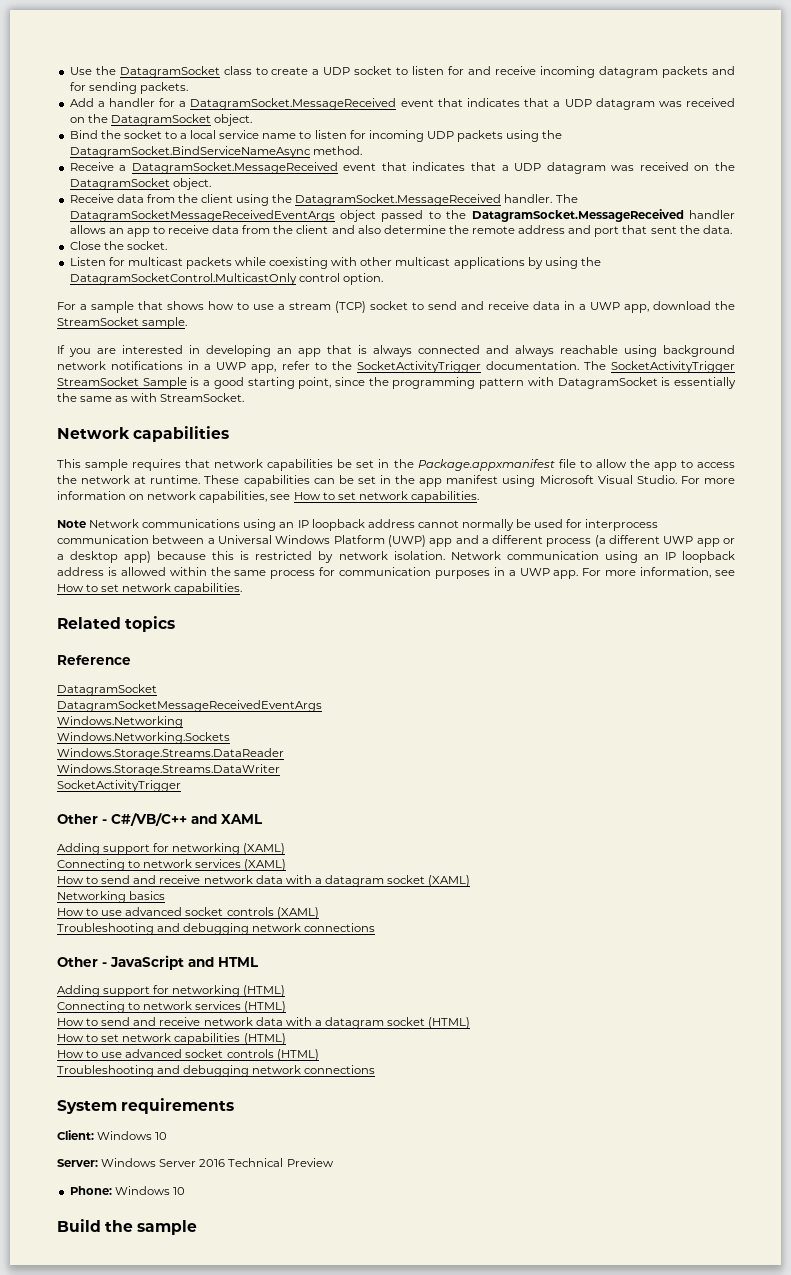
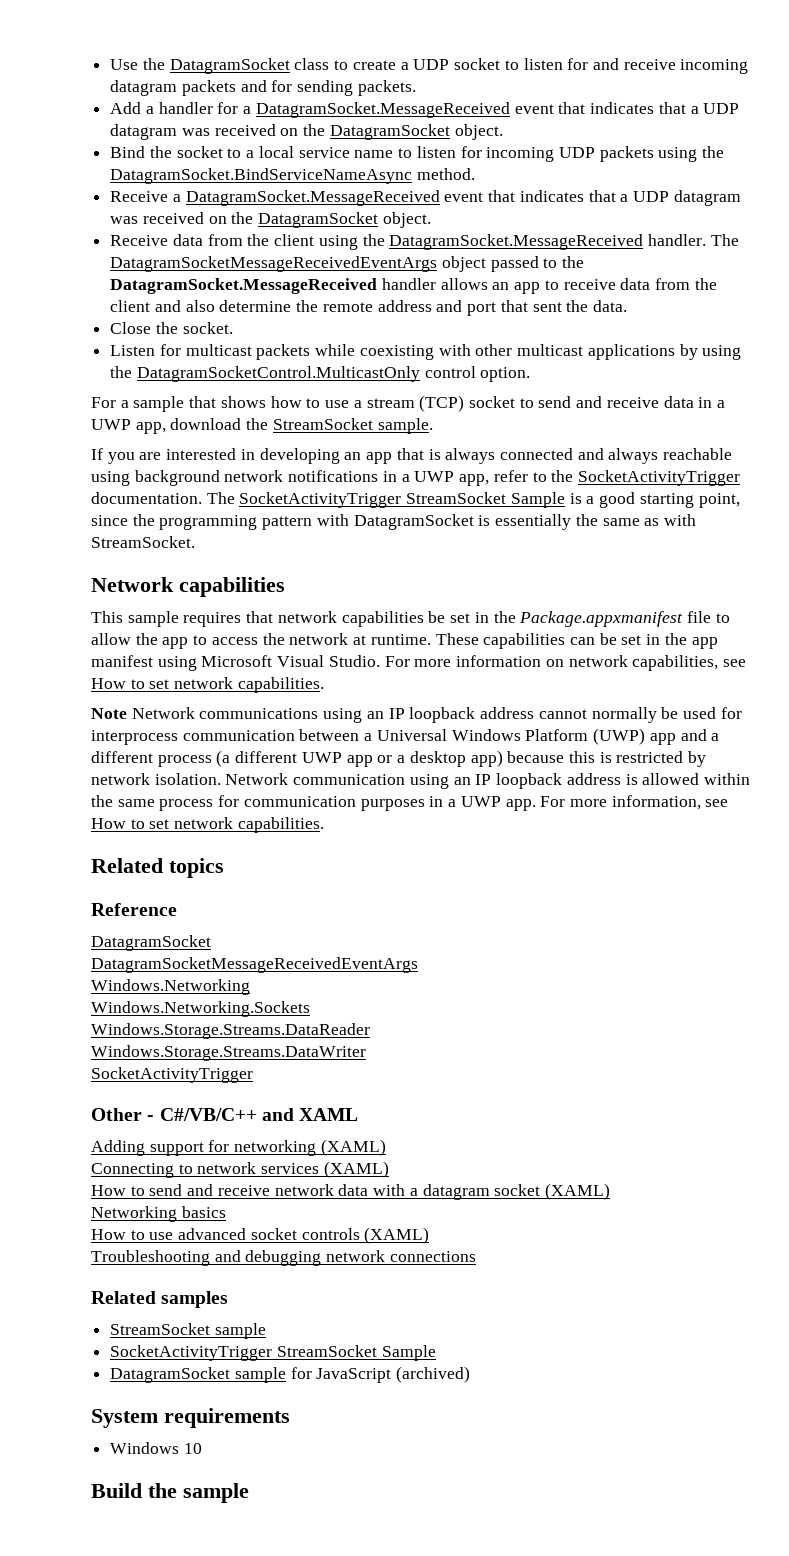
[57,955,259,970] [57,985,286,997] [57,1001,287,1013] [57,1017,471,1029] [57,1033,286,1045] [57,1049,319,1061] [57,1065,376,1077] [57,1098,235,1114] [57,1130,168,1140] [57,1158,334,1167] [69,1186,112,1195] Other - JavaScript and HTML // Adding support for networking (HTML) // Connecting to network services (HTML) // How to send and receive network data with a datagram socket (HTML) // How to set network capabilities (HTML) // How to use advanced socket controls (HTML) // Troubleshooting and debugging network connections // System requirements // Client: Windows 10 // Server: Windows Server 2016 Technical Preview // Phone: -> [91,1291,229,1308] [110,1323,266,1339] [110,1345,436,1361] [110,1366,471,1383] [91,1408,290,1428] Related samples // StreamSocket sample // SocketActivityTrigger StreamSocket Sample // DatagramSocket sample for JavaScript (archived) // System requirements //

